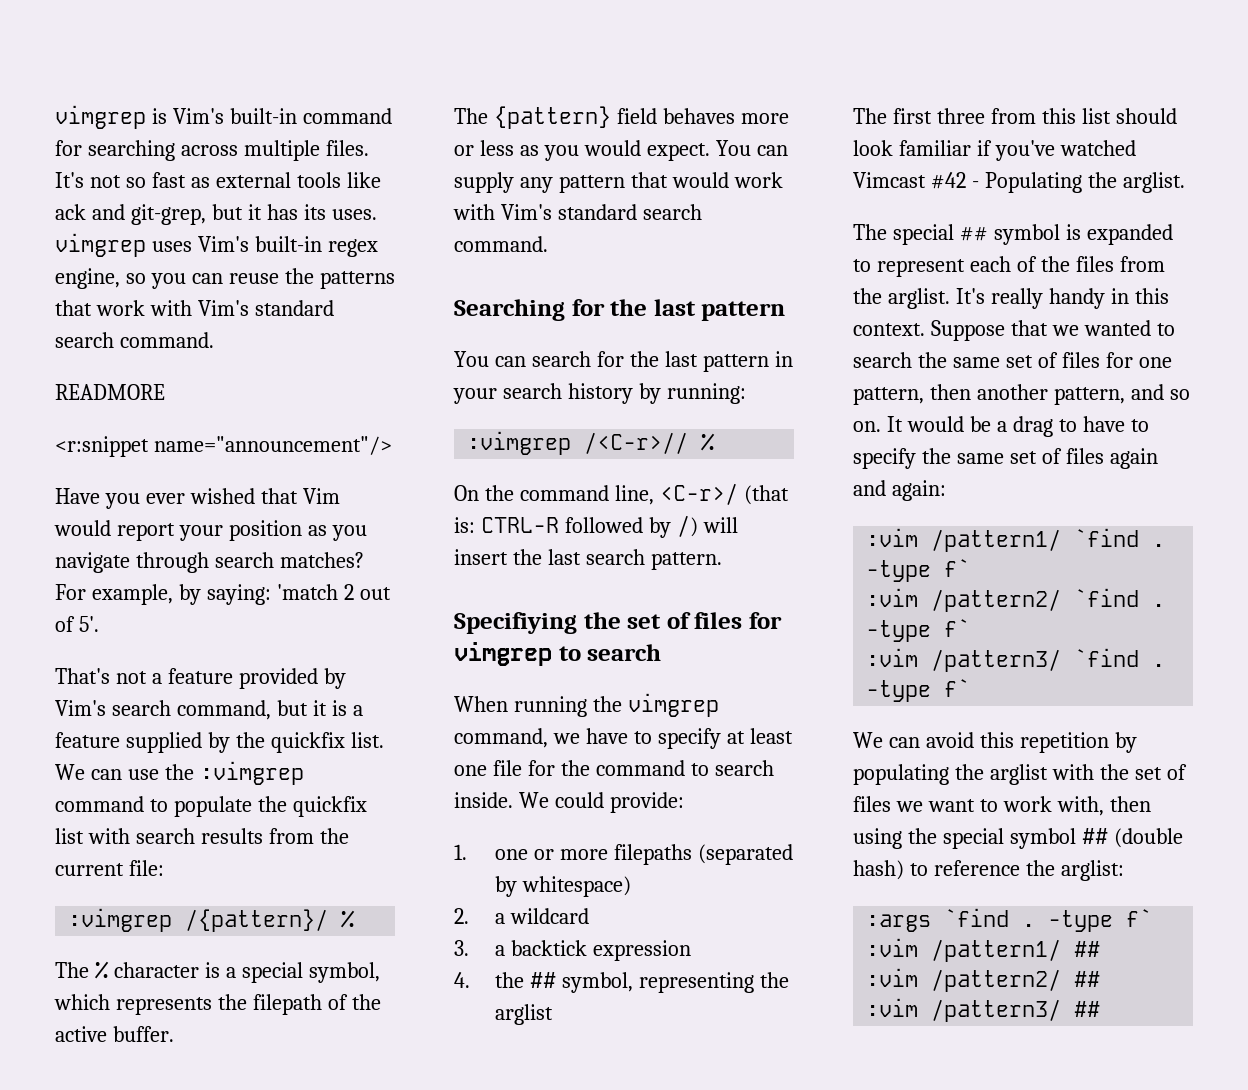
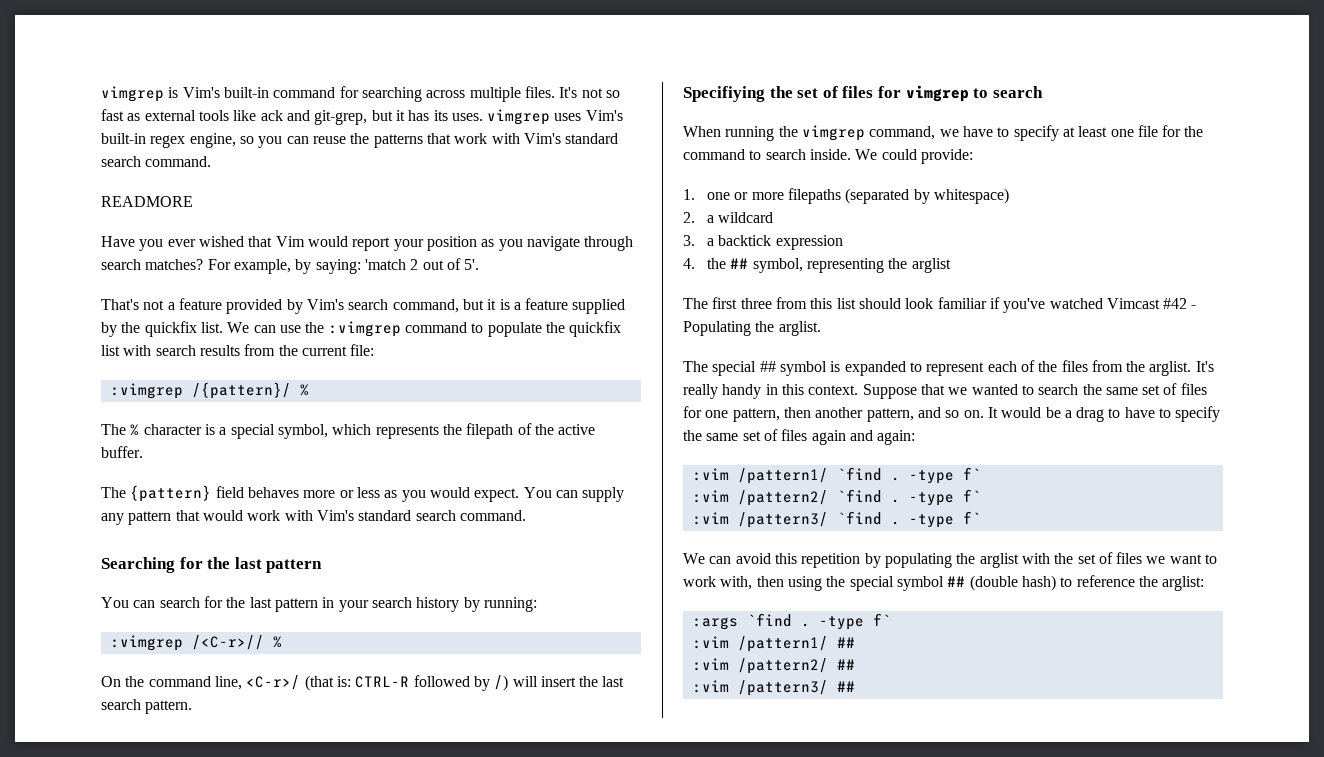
[55,436,392,457] // <r:snippet name="announcement"/> -> (193, 201) none

